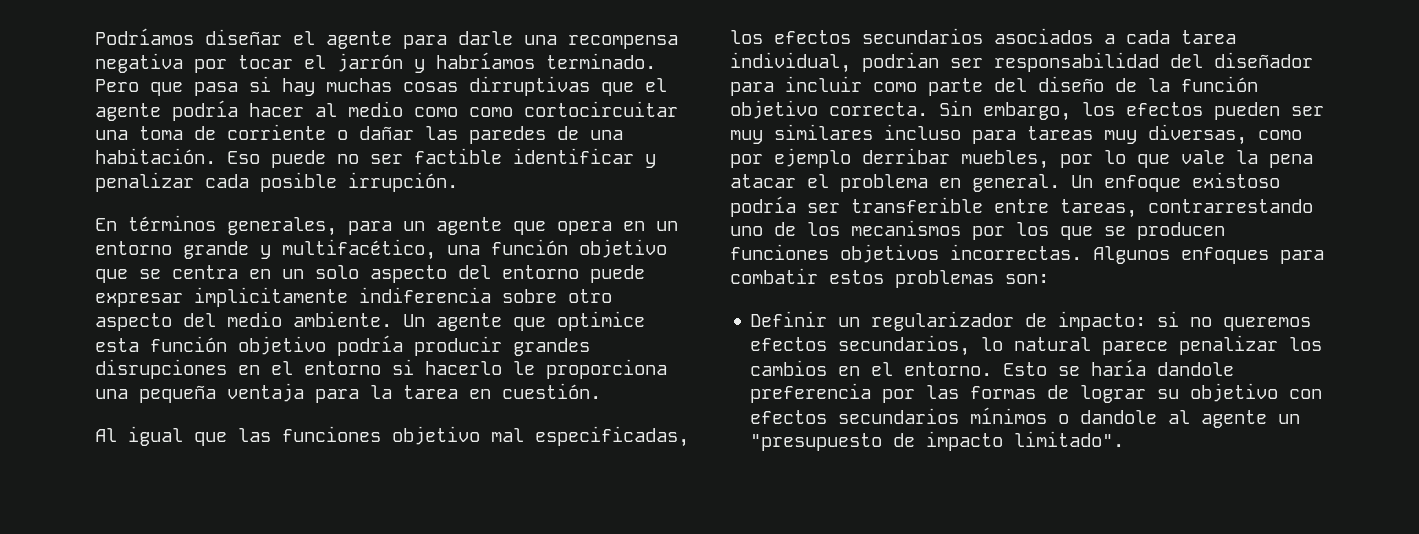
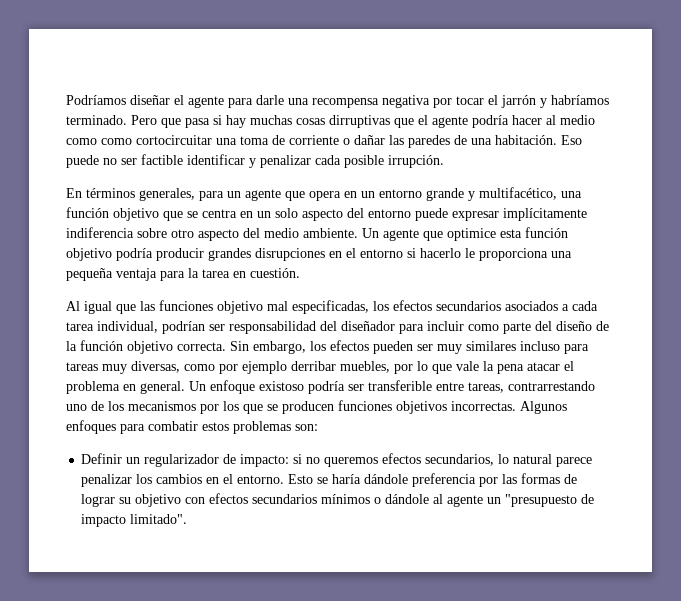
[194,287,348,307] implicitamente -> [503,208,587,221] implícitamente
[862,52,939,72] podrian -> [162,321,205,334] podrían
[1157,362,1235,376] dandole -> [364,474,409,484] dándole
[1080,410,1158,424] dandole -> [385,494,430,504] dándole

